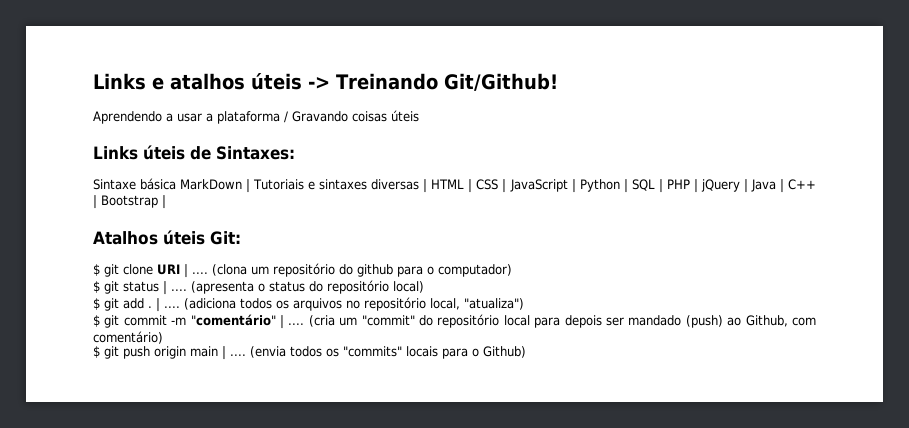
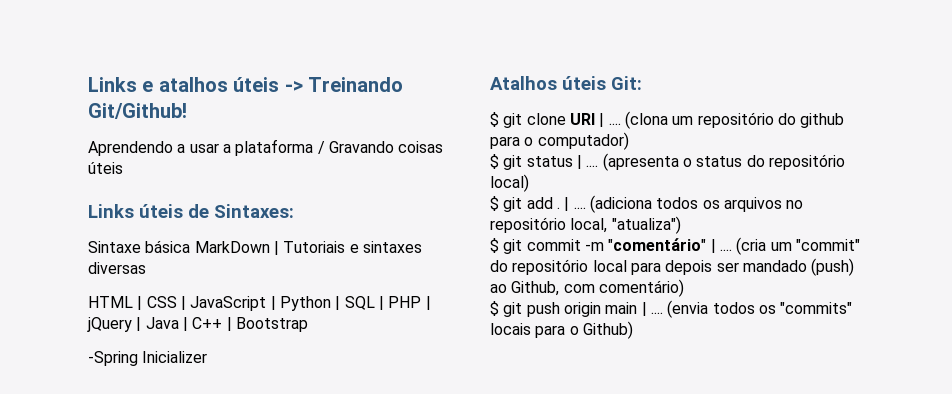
[423,179,428,193] | -> (146, 268) //
[162,195,166,209] | -> [88,351,208,366] // -Spring Inicializer

